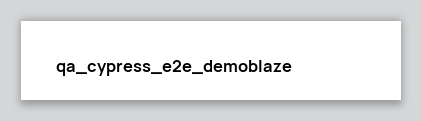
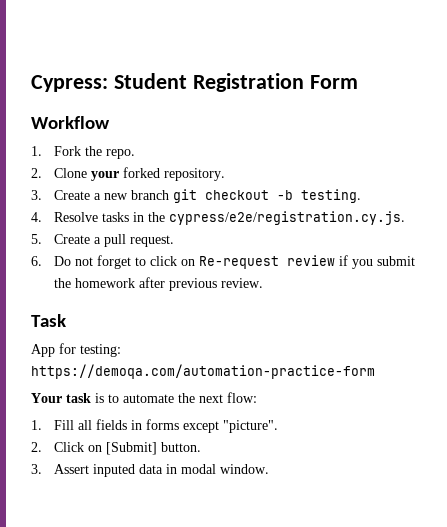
[56,60,292,76] qa_cypress_e2e_demoblaze -> [31,73,358,92] [31,116,110,129] [31,146,135,159] [31,167,225,181] [31,189,361,203] [31,211,405,225] [31,234,174,247] [31,255,415,269] [53,277,263,291] [31,314,66,327] [31,343,121,357] [31,364,375,379] [31,392,257,403] [31,419,278,433] [31,442,201,455] [31,464,269,477] Cypress: Student Registration Form // Workflow // 1. Fork the repo. // 2. Clone your forked repository. // 3. Create a new branch git checkout -b testing. // 4. Resolve tasks in the cypress/e2e/registration.cy.js. // 5. Create a pull request. // 6. Do not forget to click on Re-request review if you submit the homework after previous review. // Task // App for testing: https://demoqa.com/automation-practice-form // Your task is to automate the next flow: // 1. Fill all fields in forms except "picture". // 2. Click on [Submit] button. // 3. Assert inputed data in modal window.

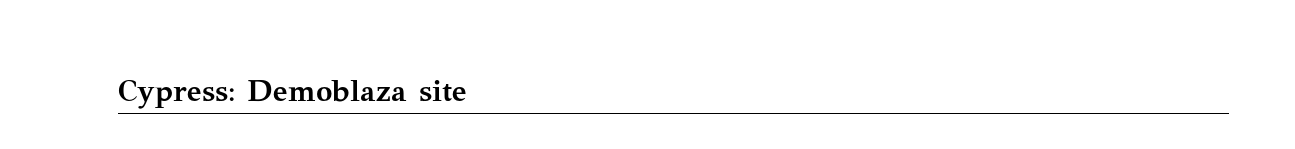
[113,73,358,92] [31,116,110,129] [31,146,135,159] [31,167,225,181] [31,189,361,203] [31,211,405,225] [31,234,174,247] [31,255,415,269] [53,277,263,291] [31,314,66,327] [31,343,121,357] [31,364,375,379] [31,392,257,403] [31,419,278,433] [31,442,201,455] [31,464,269,477] Student Registration Form // Workflow // 1. Fork the repo. // 2. Clone your forked repository. // 3. Create a new branch git checkout -b testing. // 4. Resolve tasks in the cypress/e2e/registration.cy.js. // 5. Create a pull request. // 6. Do not forget to click on Re-request review if you submit the homework after previous review. // Task // App for testing: https://demoqa.com/automation-practice-form // Your task is to automate the next flow: // 1. Fill all fields in forms except "picture". // 2. Click on [Submit] button. // 3. Assert inputed data in modal window. -> [247,80,467,102] Demoblaza site

